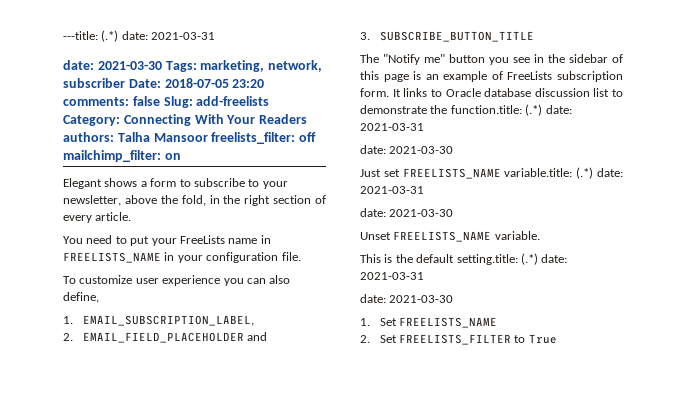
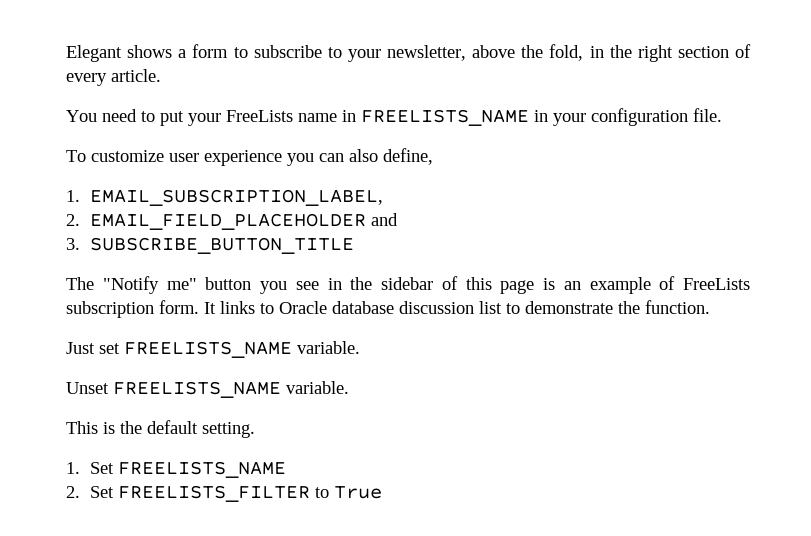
[63,30,216,42] [63,60,323,72] [63,78,265,88] [63,96,270,108] [63,114,308,126] [63,132,317,144] [63,150,181,162] ---title: (.*) date: 2021-03-31 // date: 2021-03-30 Tags: marketing, network, subscriber Date: 2018-07-05 23:20 comments: false Slug: add-freelists Category: Connecting With Your Readers authors: Talha Mansoor freelists_filter: off mailchimp_filter: on // -> (66, 53) none
[450,104,572,116] [360,123,424,131] [360,145,454,154] [360,167,623,179] [360,186,424,194] [360,208,454,217] function.title: (.*) date: 2021-03-31 // date: 2021-03-30 // Just set FREELISTS_NAME variable.title: (.*) date: 2021-03-31 // date: 2021-03-30 -> [645,300,710,314] [66,341,360,358] function. // Just set FREELISTS_NAME variable.
[456,253,568,265] [360,272,424,280] [360,294,454,303] setting.title: (.*) date: 2021-03-31 // date: 2021-03-30 -> [202,422,255,438] setting.

